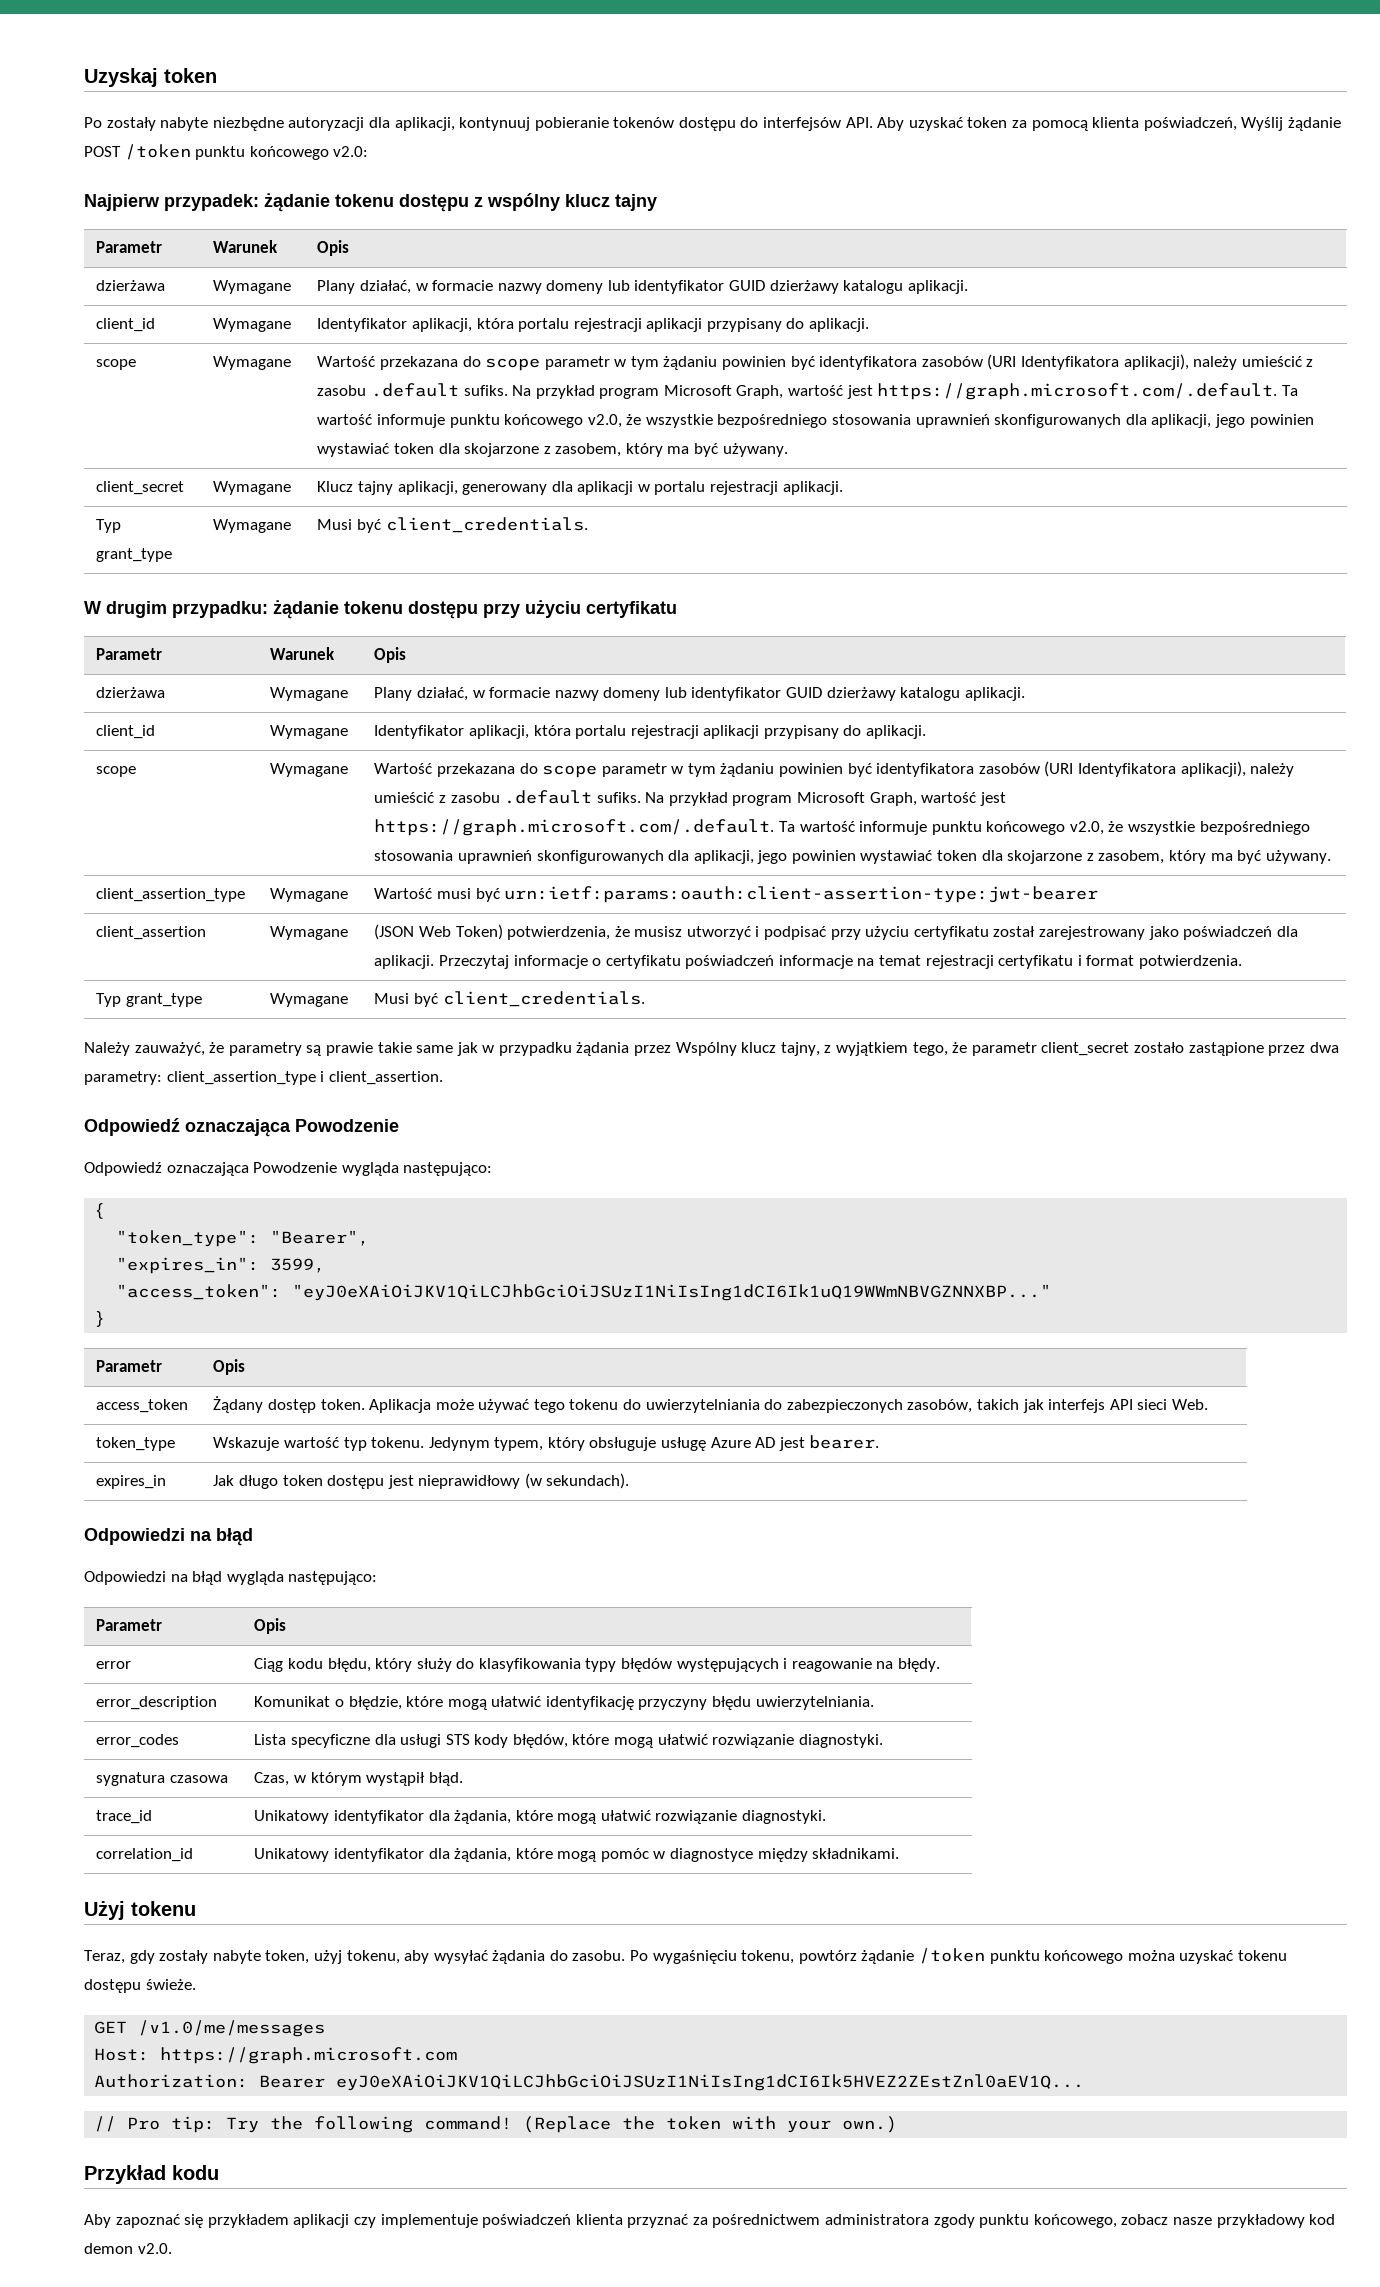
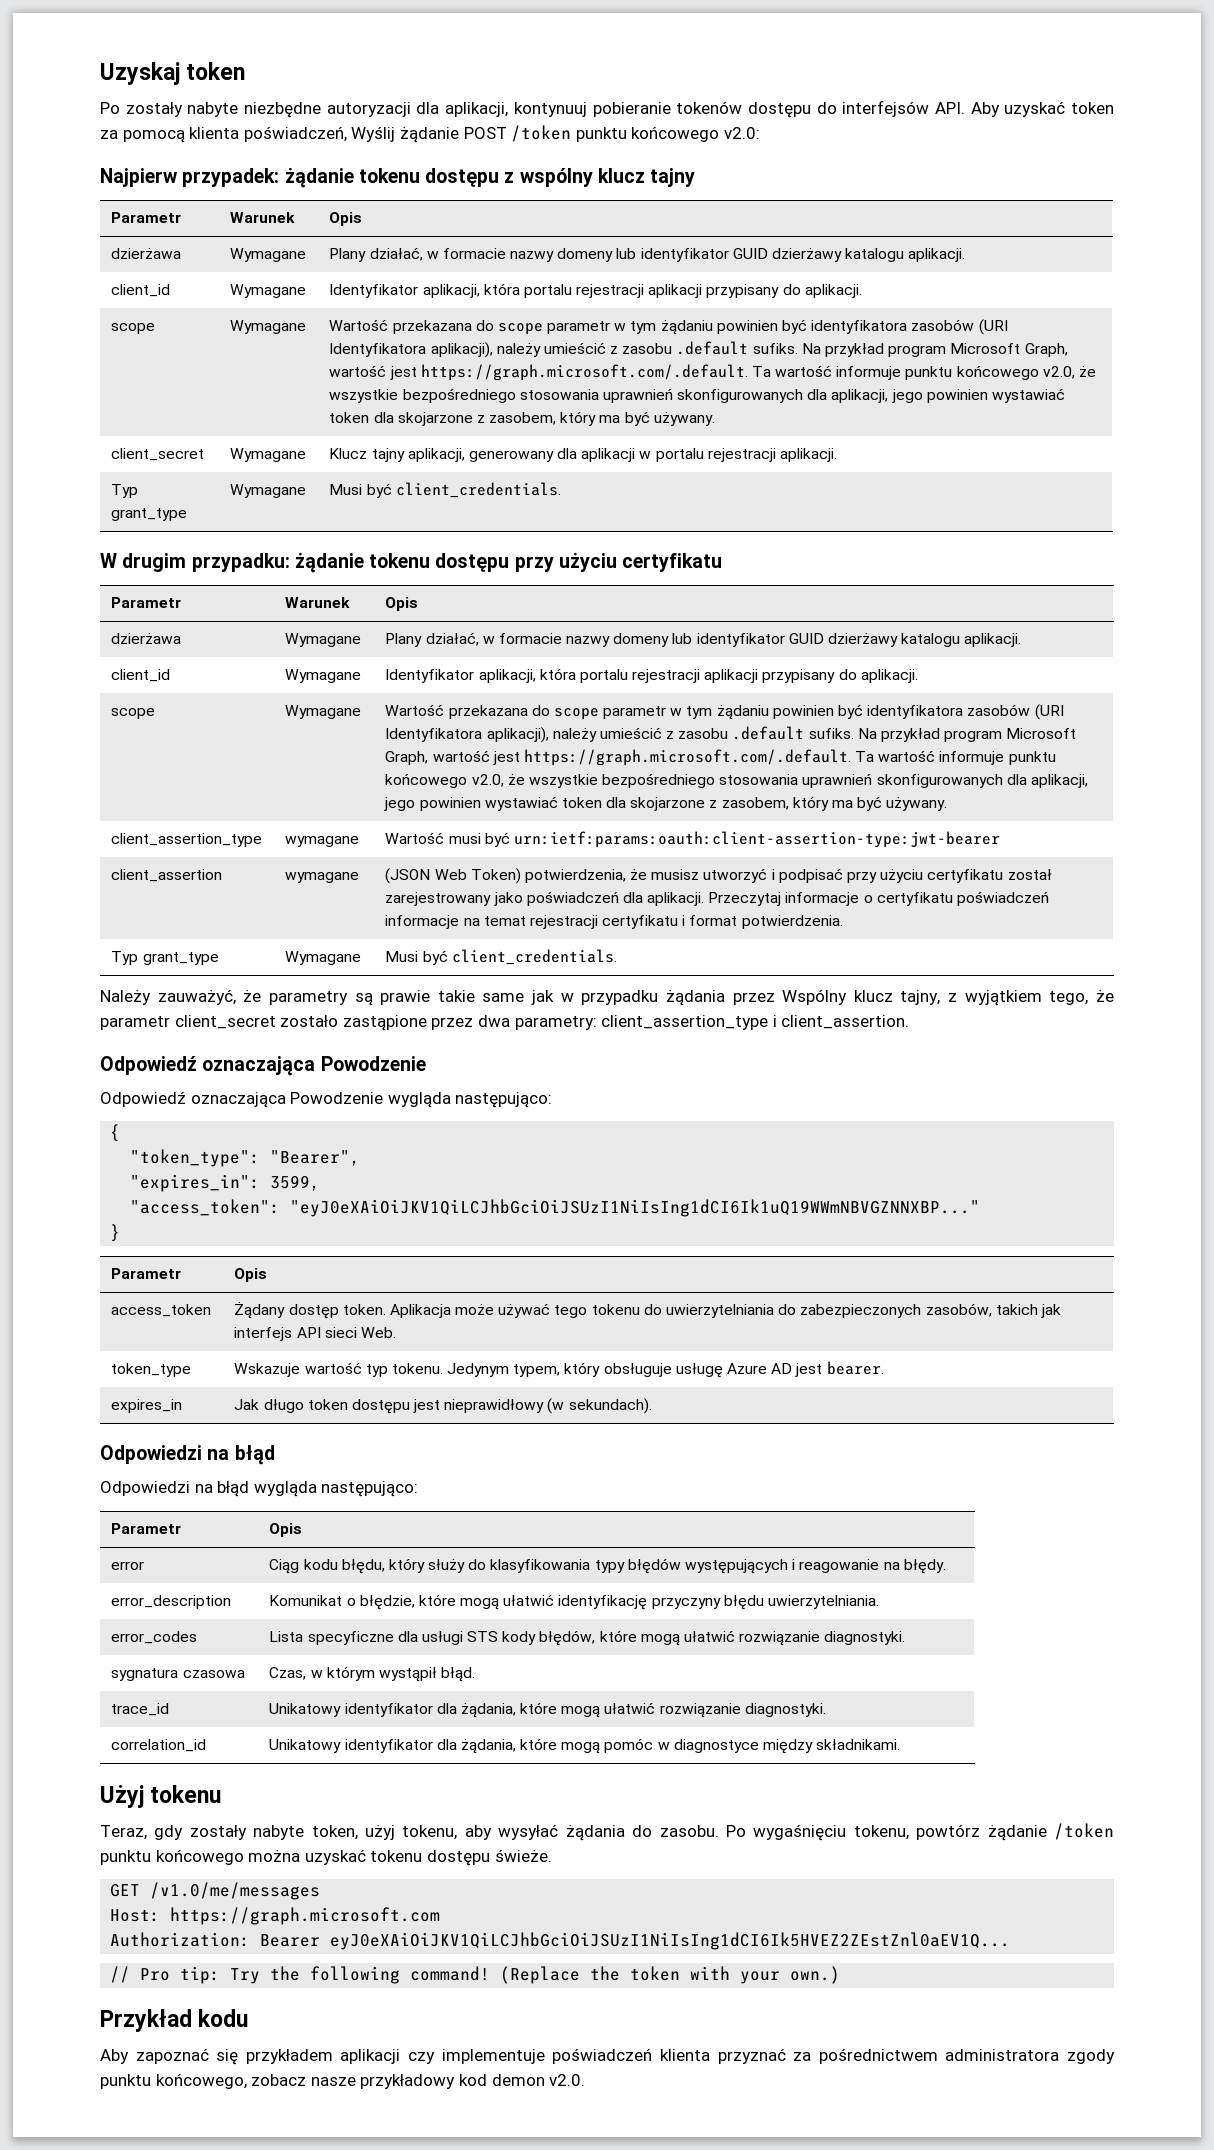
[270,888,349,902] Wymagane -> [285,836,360,847] wymagane
[270,926,349,940] Wymagane -> [285,872,360,883] wymagane

